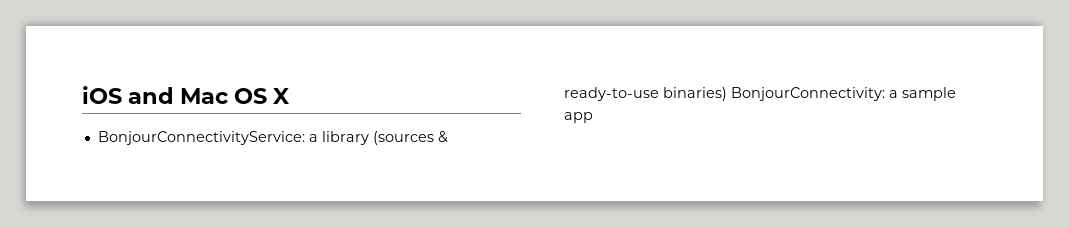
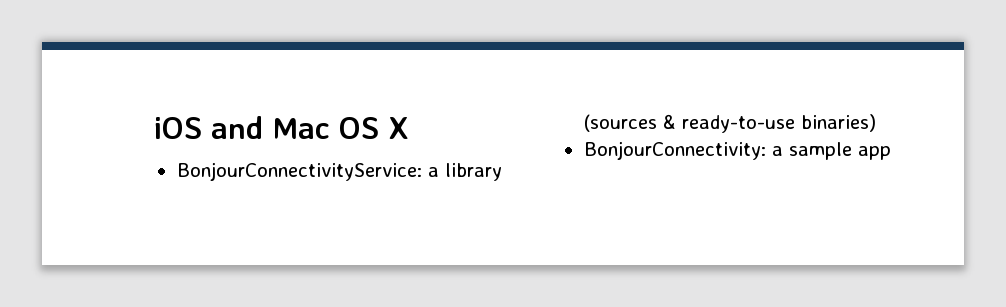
(727, 94) none -> (876, 123) //

